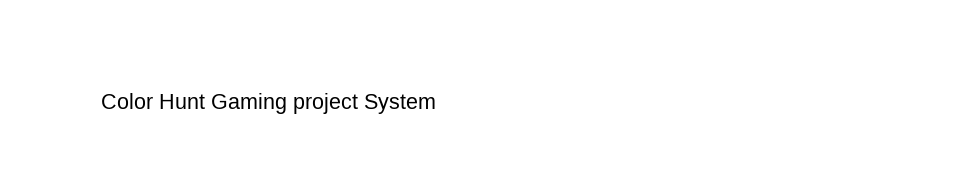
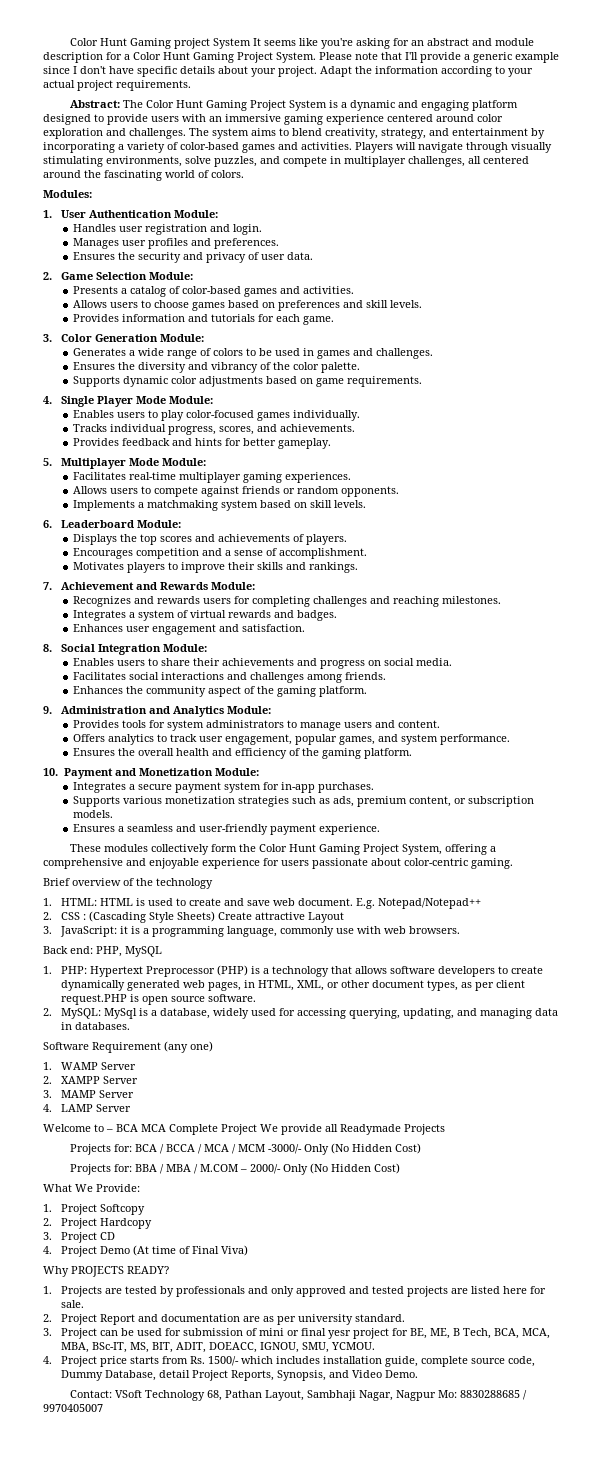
(436, 104) none -> [252,38,534,49] [43,52,559,63] [43,66,533,77] [43,80,191,91] [69,100,518,111] [43,114,503,125] [43,128,545,139] [43,142,552,153] [43,156,529,167] [43,170,244,181] [43,190,92,198] [43,210,219,218] [73,224,263,235] [73,238,280,249] [73,252,314,263] [43,272,194,280] [73,286,355,297] [73,300,423,311] [73,314,335,325] [43,334,205,342] [73,348,434,359] [73,362,361,373] [73,376,423,387] [43,396,214,407] [73,410,361,421] [73,424,356,435] [73,438,332,449] [43,458,207,469] [73,472,352,483] [73,486,400,497] [73,500,367,511] [43,520,182,528] [73,534,348,545] [73,548,368,559] [73,562,359,573] [43,582,256,590] [73,596,502,607] [73,610,338,621] [73,624,306,635] [43,644,208,655] [73,658,453,669] [73,672,387,683] [73,686,368,697] [43,706,272,717] [73,720,441,731] [73,734,511,745] [73,748,413,759] [43,768,259,779] [73,782,375,793] [73,796,535,807] [73,810,114,818] [73,824,381,835] [69,844,496,855] [43,858,513,869] [43,878,213,889] [43,898,482,909] [43,911,345,923] [43,926,461,937] [43,946,162,957] [43,965,544,977] [61,980,526,991] [61,994,257,1005] [43,1008,559,1019] [61,1022,131,1030] [43,1041,213,1053] [43,1062,137,1070] [43,1076,139,1084] [43,1090,135,1098] [43,1104,132,1112] [43,1124,445,1135] [69,1143,421,1155] [69,1163,400,1175] [43,1184,140,1192] [43,1204,146,1215] [43,1218,153,1229] [43,1232,116,1243] [43,1245,249,1257] [43,1266,169,1277] [43,1286,547,1297] [61,1300,85,1308] [43,1314,406,1325] [43,1328,551,1339] [61,1342,376,1353] [43,1356,536,1367] [61,1370,419,1381] [69,1390,527,1401] [43,1404,103,1412] It seems like you're asking for an abstract and module description for a Color Hunt Gaming Project System. Please note that I'll provide a generic example since I don't have specific details about your project. Adapt the information according to your actual project requirements. // Abstract: The Color Hunt Gaming Project System is a dynamic and engaging platform designed to provide users with an immersive gaming experience centered around color exploration and challenges. The system aims to blend creativity, strategy, and entertainment by incorporating a variety of color-based games and activities. Players will navigate through visually stimulating environments, solve puzzles, and compete in multiplayer challenges, all centered around the fascinating world of colors. // Modules: // 1. User Authentication Module: // Handles user registration and login. // Manages user profiles and preferences. // Ensures the security and privacy of user data. // 2. Game Selection Module: // Presents a catalog of color-based games and activities. // Allows users to choose games based on preferences and skill levels. // Provides information and tutorials for each game. // 3. Color Generation Module: // Generates a wide range of colors to be used in games and challenges. // Ensures the diversity and vibrancy of the color palette. // Supports dynamic color adjustments based on game requirements. // 4. Single Player Mode Module: // Enables users to play color-focused games individually. // Tracks individual progress, scores, and achievements. // Provides feedback and hints for better gameplay. // 5. Multiplayer Mode Module: // Facilitates real-time multiplayer gaming experiences. // Allows users to compete against friends or random opponents. // Implements a matchmaking system based on skill levels. // 6. Leaderboard Module: // Displays the top scores and achievements of players. // Encourages competition and a sense of accomplishment. // Motivates players to improve their skills and rankings. // 7. Achievement and Rewards Module: // Recognizes and rewards users for completing challenges and reaching milestones. // Integrates a system of virtual rewards and badges. // Enhances user engagement and satisfaction. // 8. Social Integration Module: // Enables users to share their achievements and progress on social media. // Facilitates social interactions and challenges among friends. // Enhances the community aspect of the gaming platform. // 9. Administration and Analytics Module: // Provides tools for system administrators to manage users and content. // Offers analytics to track user engagement, popular games, and system performance. // Ensures the overall health and efficiency of the gaming platform. // 10. Payment and Monetization Module: // Integrates a secure payment system for in-app purchases. // Supports various monetization strategies such as ads, premium content, or subscription models. // Ensures a seamless and user-friendly payment experience. // These modules collectively form the Color Hunt Gaming Project System, offering a comprehensive and enjoyable experience for users passionate about color-centric gaming. // Brief overview of the technology // 1. HTML: HTML is used to create and save web document. E.g. Notepad/Notepad++ // 2. CSS : (Cascading Style Sheets) Create attractive Layout // 3. JavaScript: it is a programming language, commonly use with web browsers. // Back end: PHP, MySQL // 1. PHP: Hypertext Preprocessor (PHP) is a technology that allows software developers to create dynamically generated web pages, in HTML, XML, or other document types, as per client request.PHP is open source software. // 2. MySQL: MySql is a database, widely used for accessing querying, updating, and managing data in databases. // Software Requirement (any one) // 1. WAMP Server // 2. XAMPP Server // 3. MAMP Server // 4. LAMP Server // Welcome to – BCA MCA Complete Project We provide all Readymade Projects // Projects for: BCA / BCCA / MCA / MCM -3000/- Only (No Hidden Cost) // Projects for: BBA / MBA / M.COM – 2000/- Only (No Hidden Cost) // What We Provide: // 1. Project Softcopy // 2. Project Hardcopy // 3. Project CD // 4. Project Demo (At time of Final Viva) // Why PROJECTS READY? // 1. Projects are tested by professionals and only approved and tested projects are listed here for sale. // 2. Project Report and documentation are as per university standard. // 3. Project can be used for submission of mini or final yesr project for BE, ME, B Tech, BCA, MCA, MBA, BSc-IT, MS, BIT, ADIT, DOEACC, IGNOU, SMU, YCMOU. // 4. Project price starts from Rs. 1500/- which includes installation guide, complete source code, Dummy Database, detail Project Reports, Synopsis, and Video Demo. // Contact: VSoft Technology 68, Pathan Layout, Sambhaji Nagar, Nagpur Mo: 8830288685 / 9970405007

